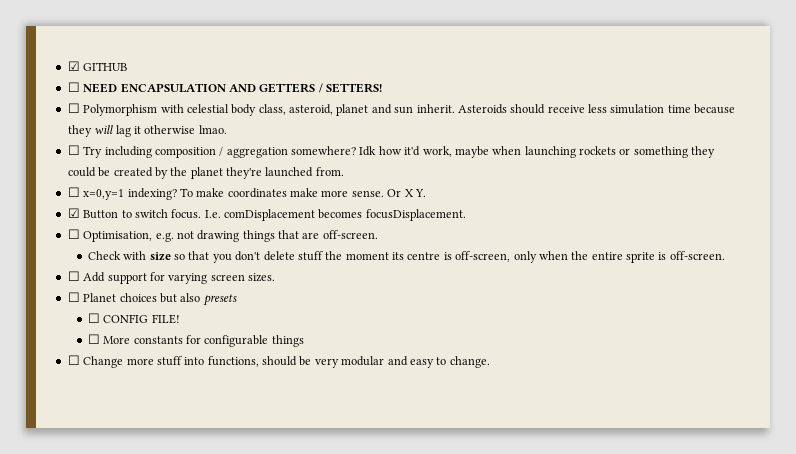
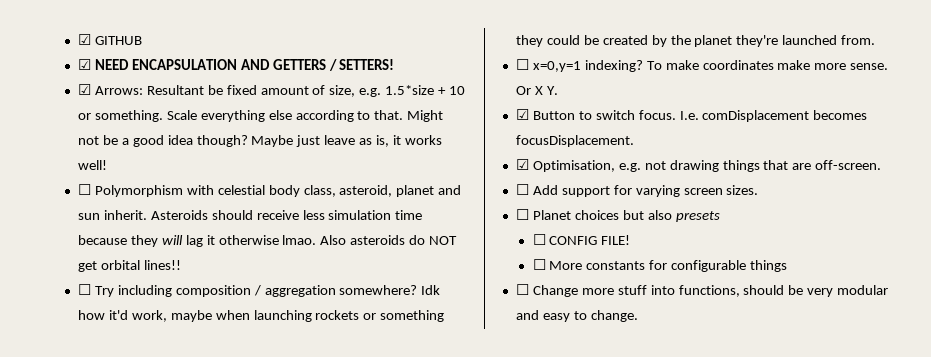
[67,82,80,92] ☐ -> [77,59,91,70] ☑
(382, 88) none -> [77,84,466,97] [77,110,444,122] [77,135,442,147] [77,160,107,170] // ☑ Arrows: Resultant be fixed amount of size, e.g. 1.5*size + 10 or something. Scale everything else according to that. Might not be a good idea though? Maybe just leave as is, it works well!
(227, 129) none -> [320,235,458,245] [77,260,181,272] Also asteroids do NOT get orbital lines!!
[67,229,80,239] ☐ -> [515,159,529,170] ☑
[87,251,725,263] // Check with size so that you don't delete stuff the moment its centre is off-screen, only when the entire sprite is off-screen. -> (882, 165) none

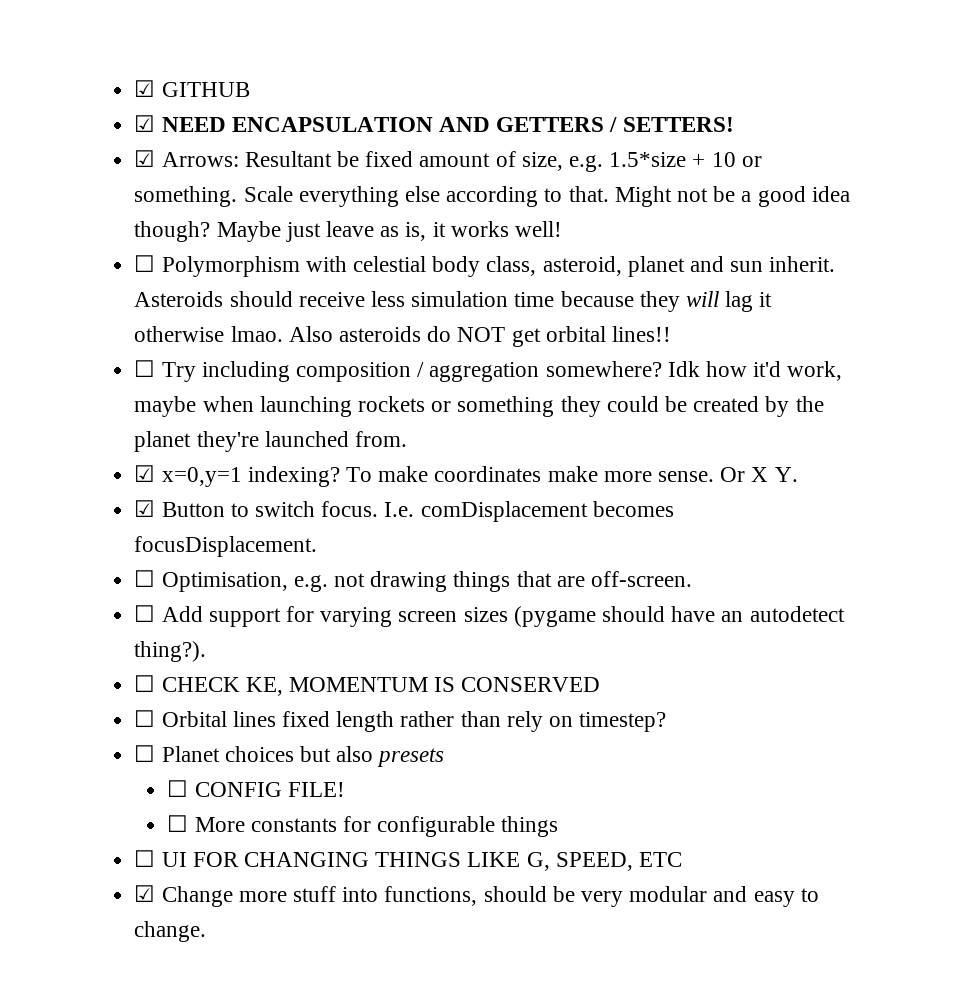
[515,59,529,70] ☐ -> [134,465,156,482] ☑
[515,159,529,170] ☑ -> [134,570,156,587] ☐
[726,185,759,195] sizes. -> [463,606,845,627] [134,641,207,662] [134,675,601,696] [134,710,667,732] sizes (pygame should have an autodetect thing?). // ☐ CHECK KE, MOMENTUM IS CONSERVED // ☐ Orbital lines fixed length rather than rely on timestep?
(529, 289) none -> [161,852,682,871] [134,885,156,902] UI FOR CHANGING THINGS LIKE G, SPEED, ETC // ☑

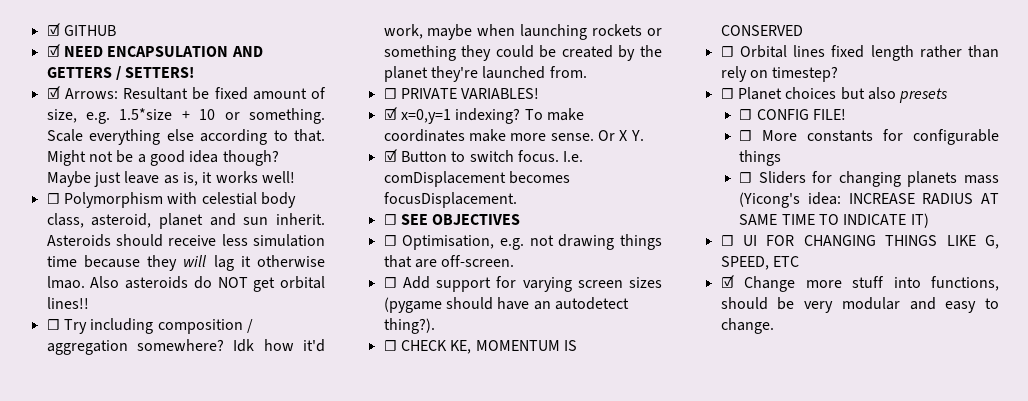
(407, 439) none -> [383,88,540,99] // ☐ PRIVATE VARIABLES!
(318, 546) none -> [383,214,521,225] // ☐ SEE OBJECTIVES
(559, 826) none -> [739,171,999,187] [739,192,999,208] [739,213,929,228] // ☐ Sliders for changing planets mass (Yicong's idea: INCREASE RADIUS AT SAME TIME TO INDICATE IT)

